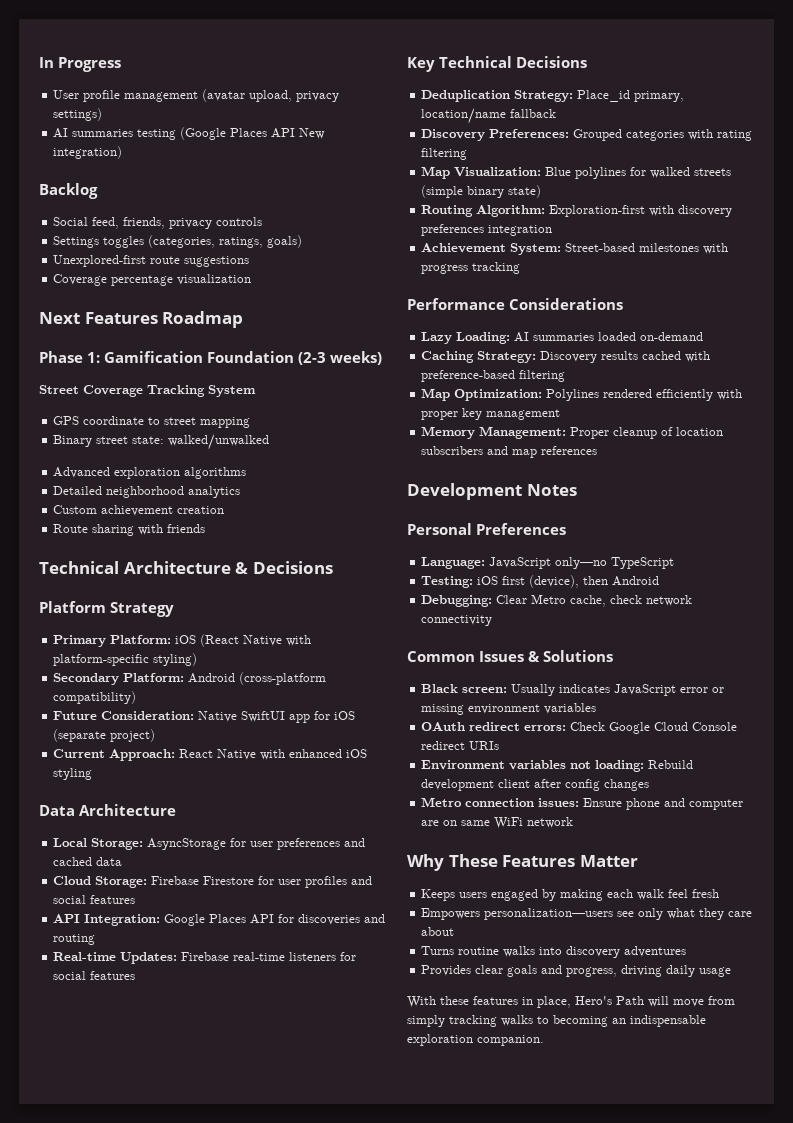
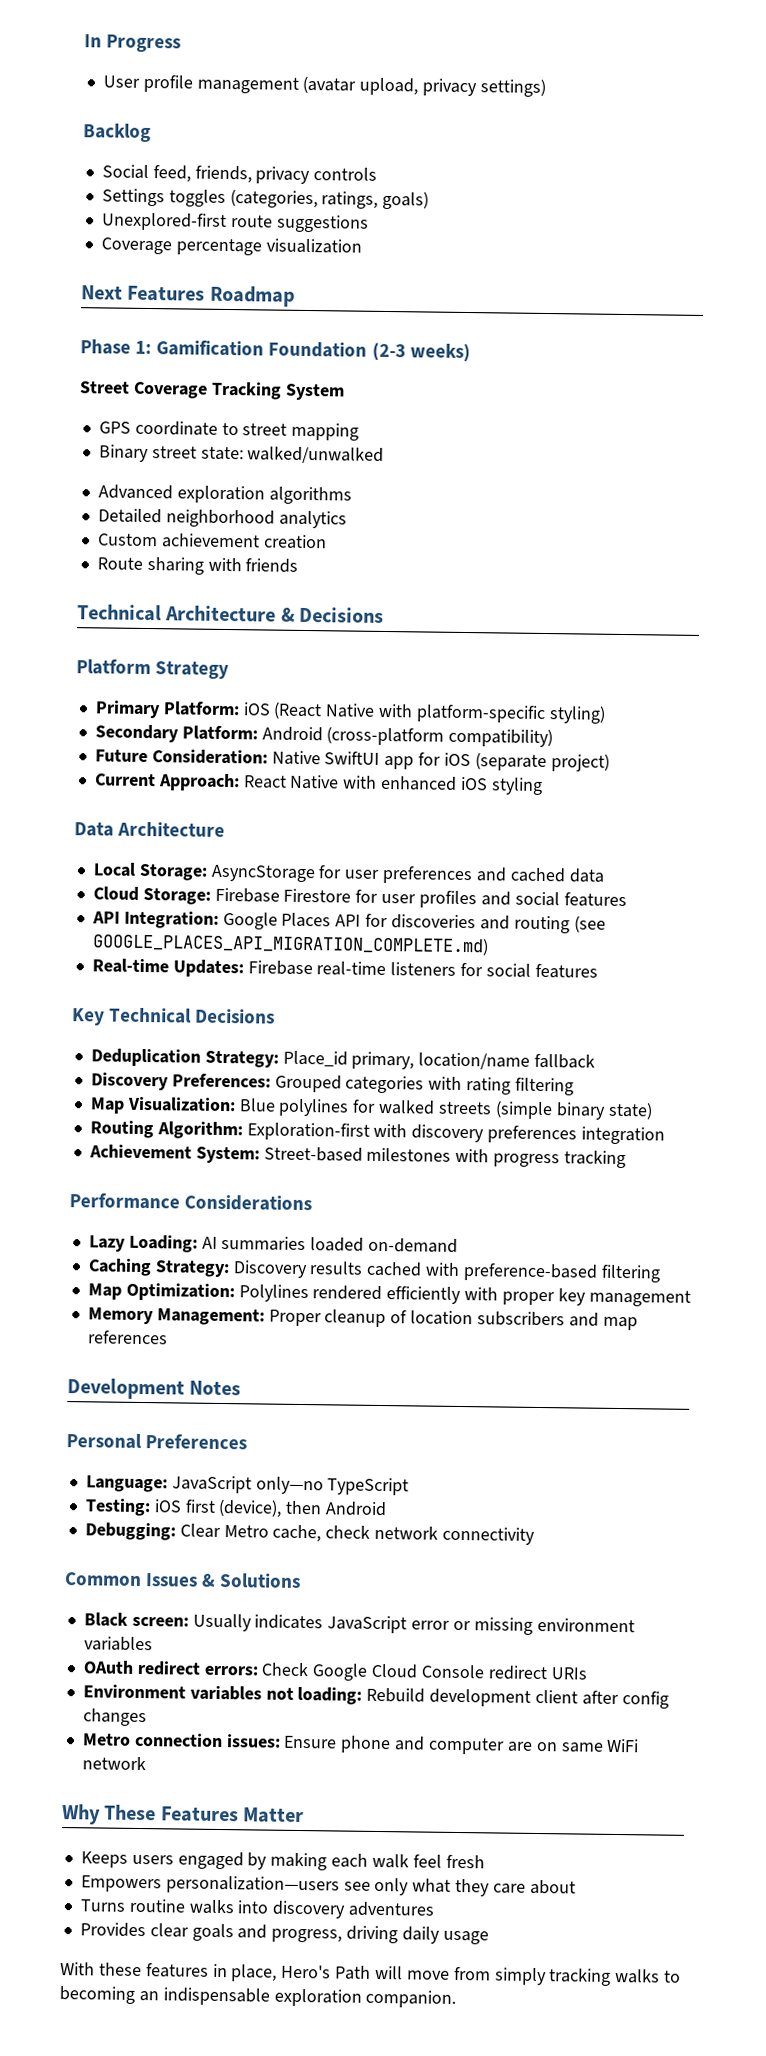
[53,127,326,140] [53,146,123,159] // AI summaries testing (Google Places API New integration) -> (546, 87) none
(96, 939) none -> [573,915,606,933] [91,933,489,956] (see GOOGLE_PLACES_API_MIGRATION_COMPLETE.md)

